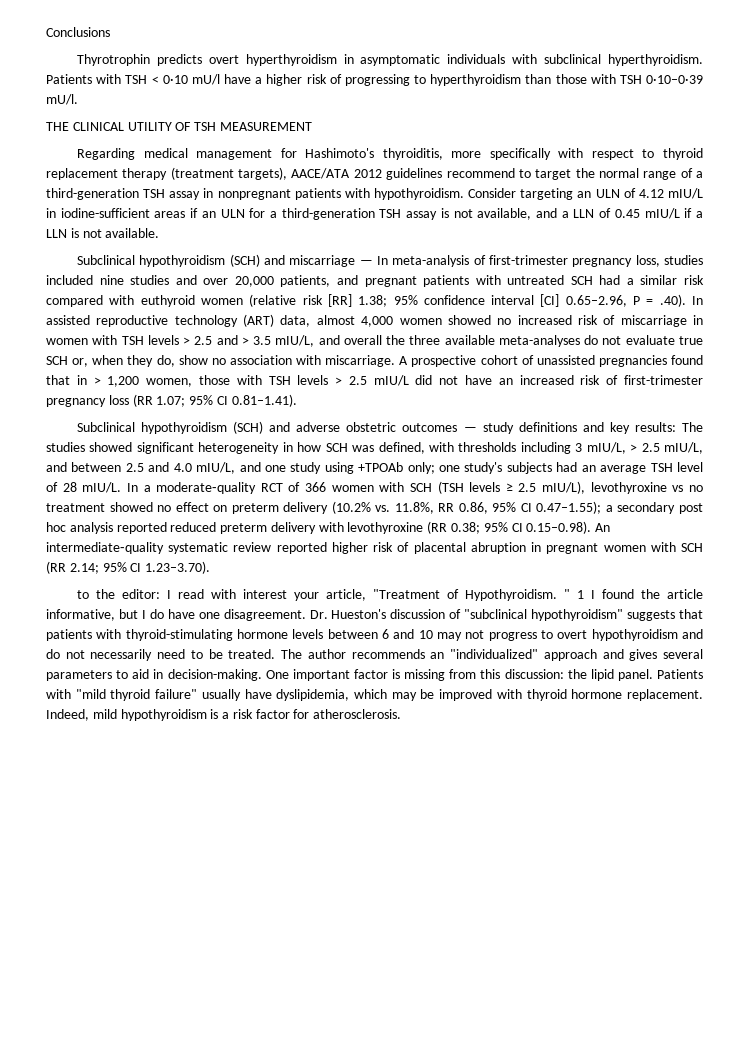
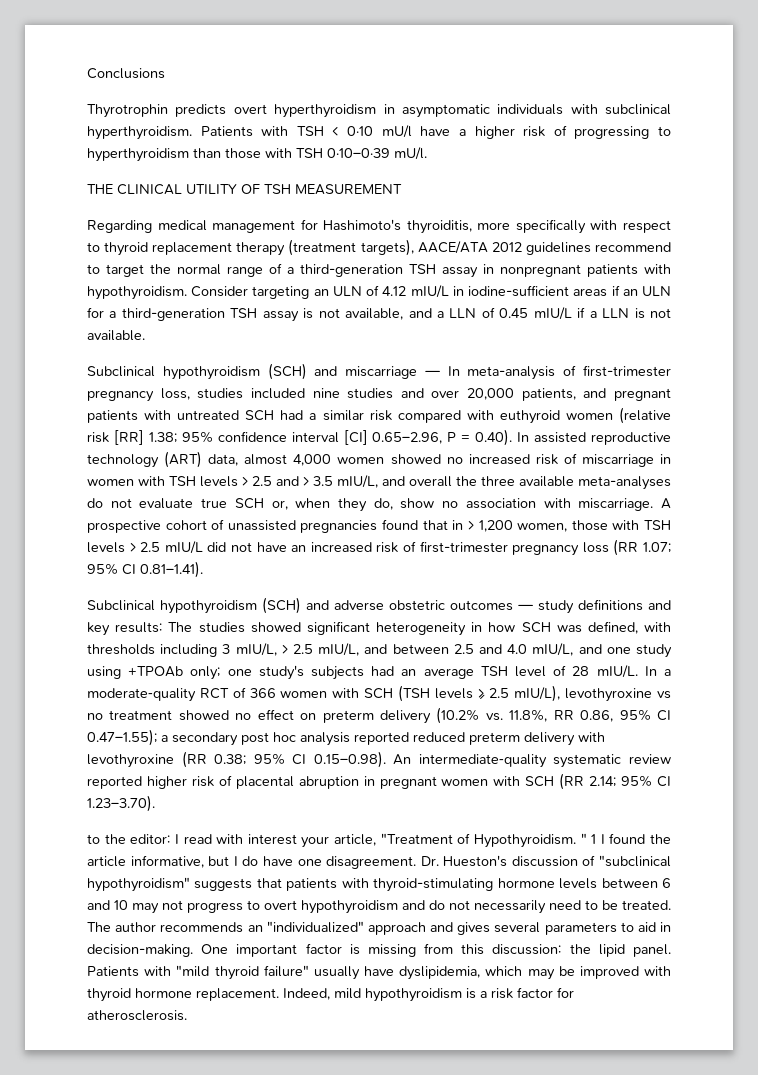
[659,294,686,307] .40). -> [475,429,513,446] 0.40).

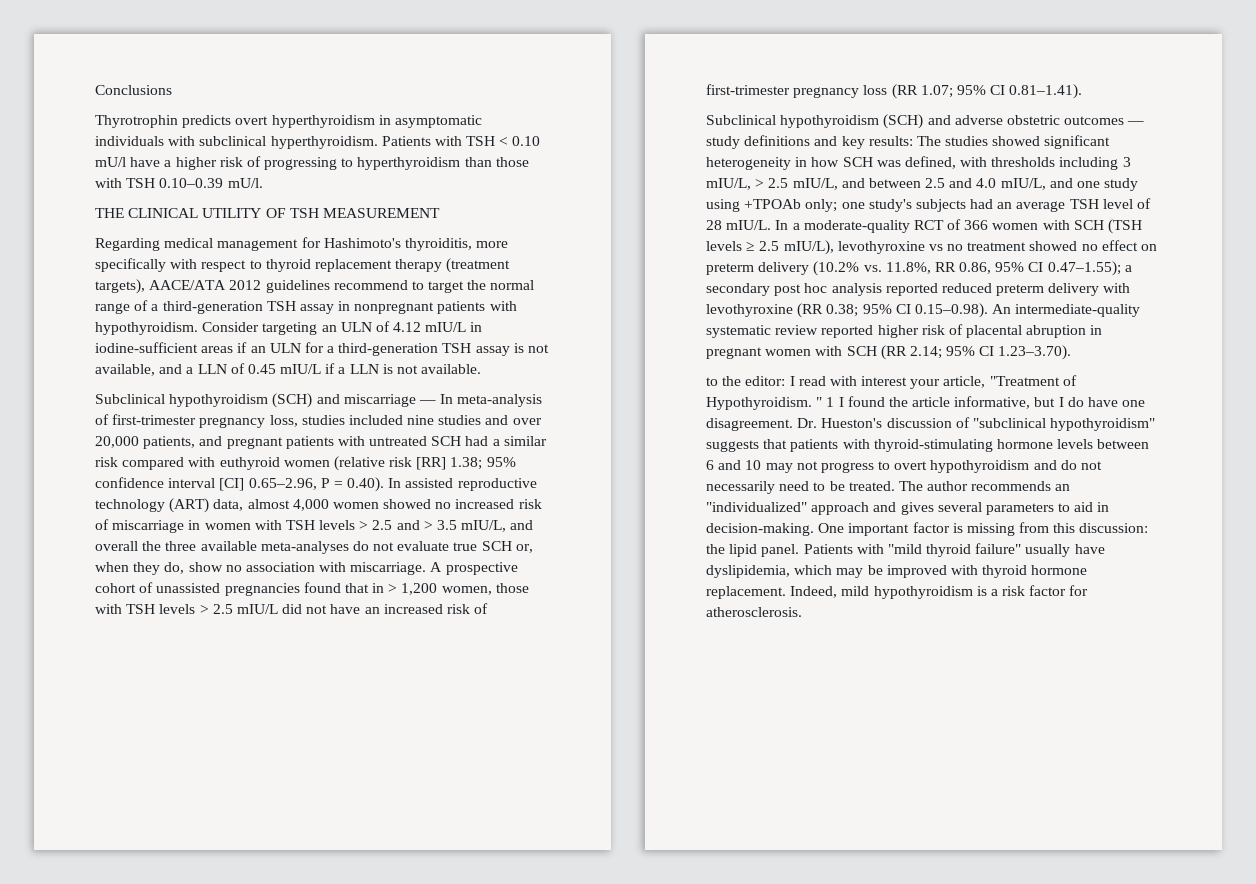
[347,126,374,136] 0·10 -> [512,136,541,146] 0.10
[327,148,390,158] 0·10–0·39 -> [159,178,224,188] 0.10–0.39

